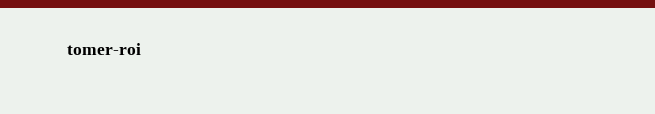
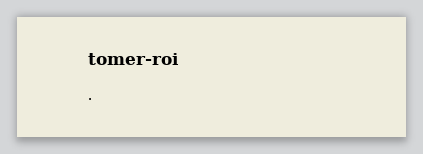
(141, 49) none -> [88,98,92,100] // .

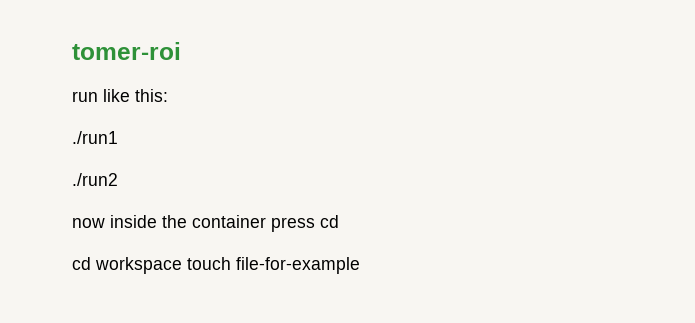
[88,98,92,100] . -> [72,89,168,102] [72,131,118,144] [72,173,118,186] [72,215,339,232] [72,257,360,274] run like this: // ./run1 // ./run2 // now inside the container press cd // cd workspace touch file-for-example

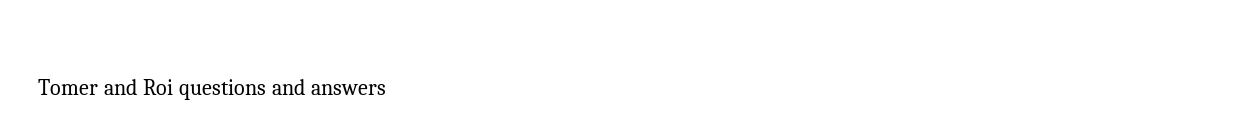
[72,42,181,60] [72,89,168,102] [72,131,118,144] [72,173,118,186] [72,215,339,232] [72,257,360,274] tomer-roi // run like this: // ./run1 // ./run2 // now inside the container press cd // cd workspace touch file-for-example -> [38,79,386,100] Tomer and Roi questions and answers

